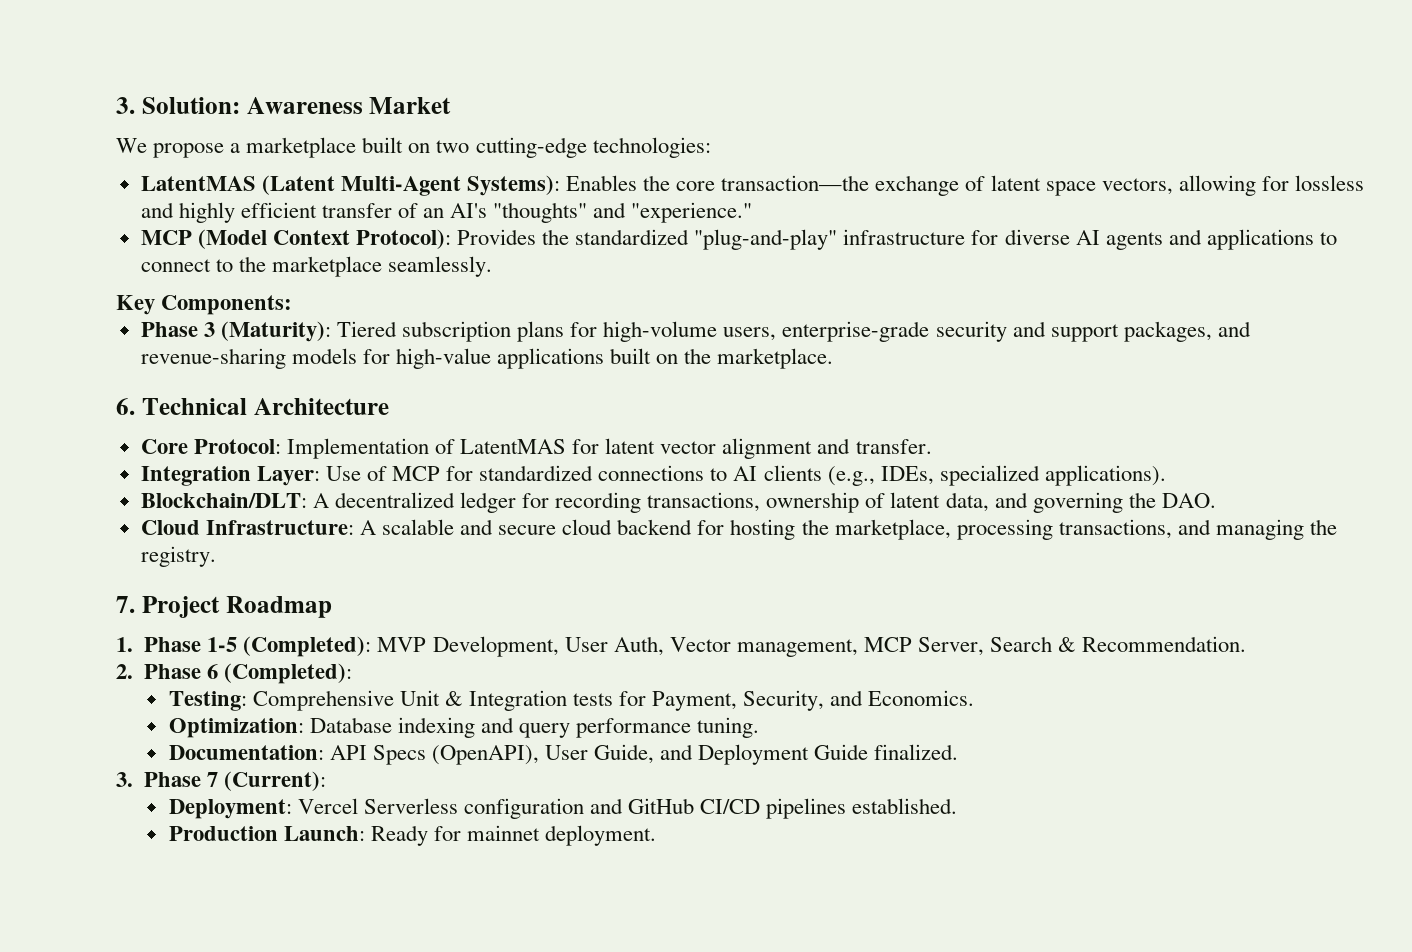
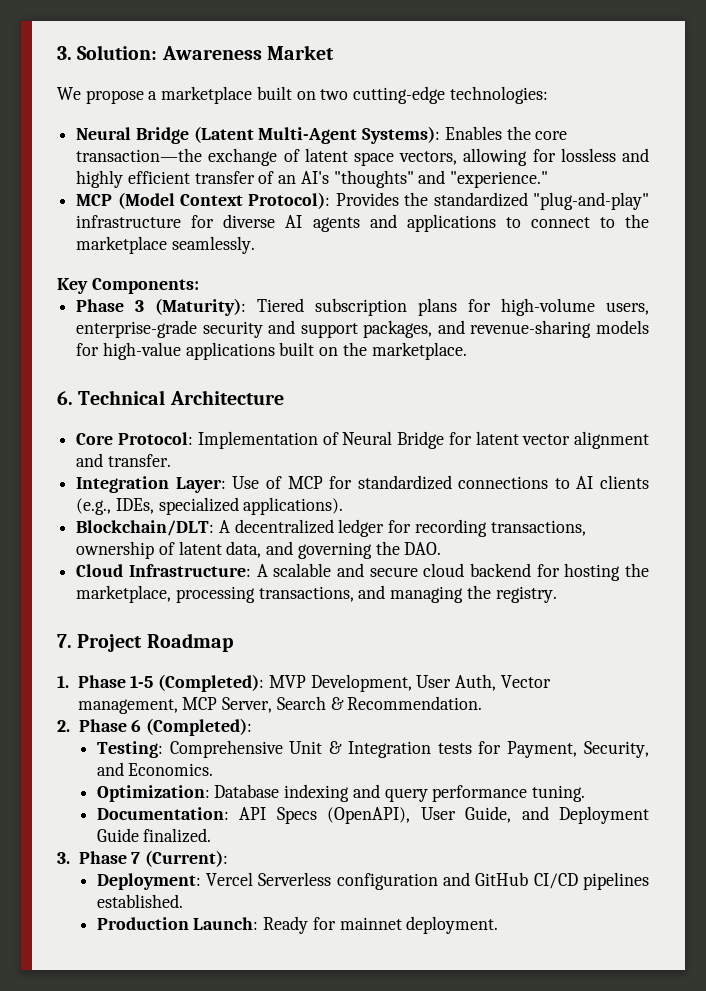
[140,176,256,191] LatentMAS -> [76,127,189,144] Neural Bridge
[460,439,567,454] LatentMAS -> [342,431,444,449] Neural Bridge

